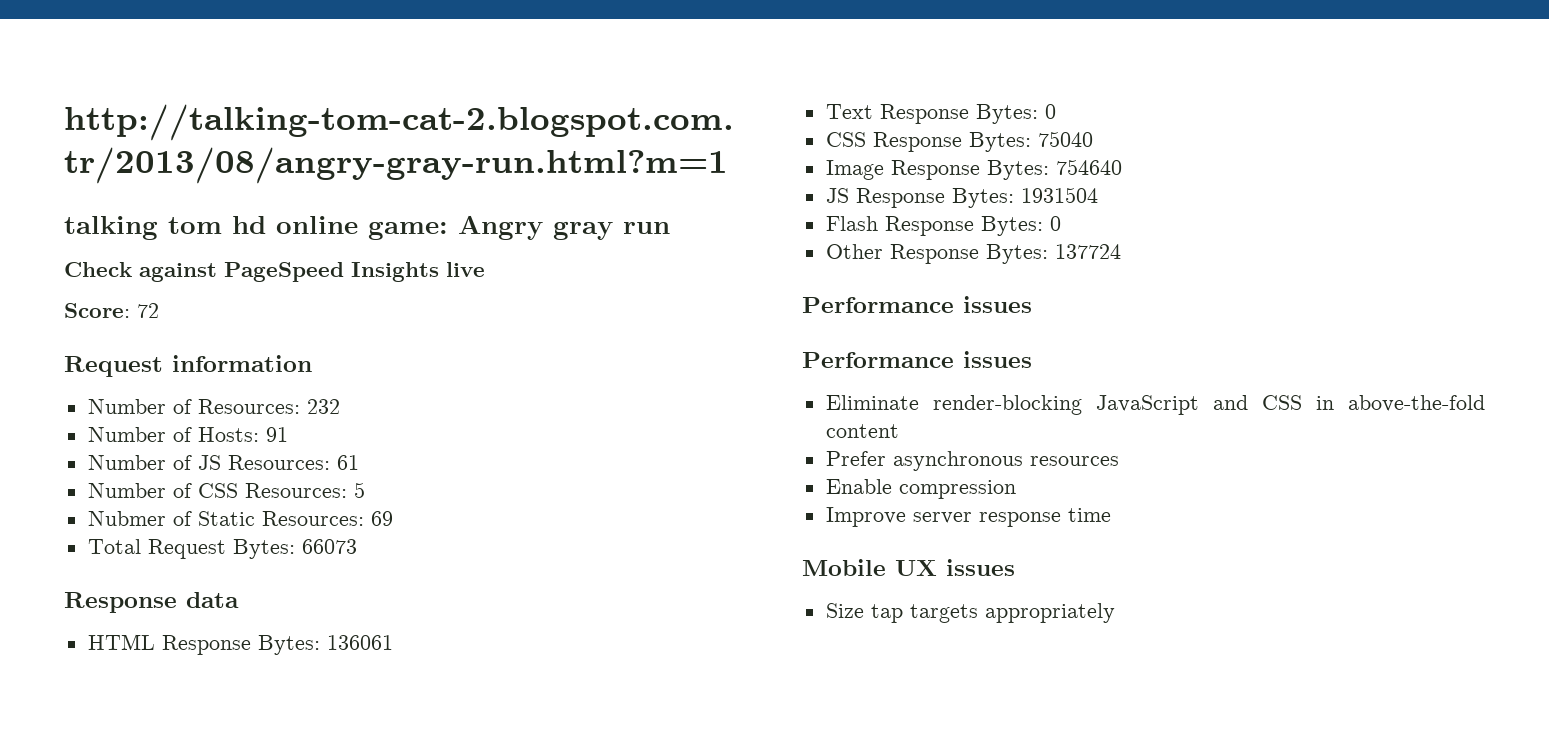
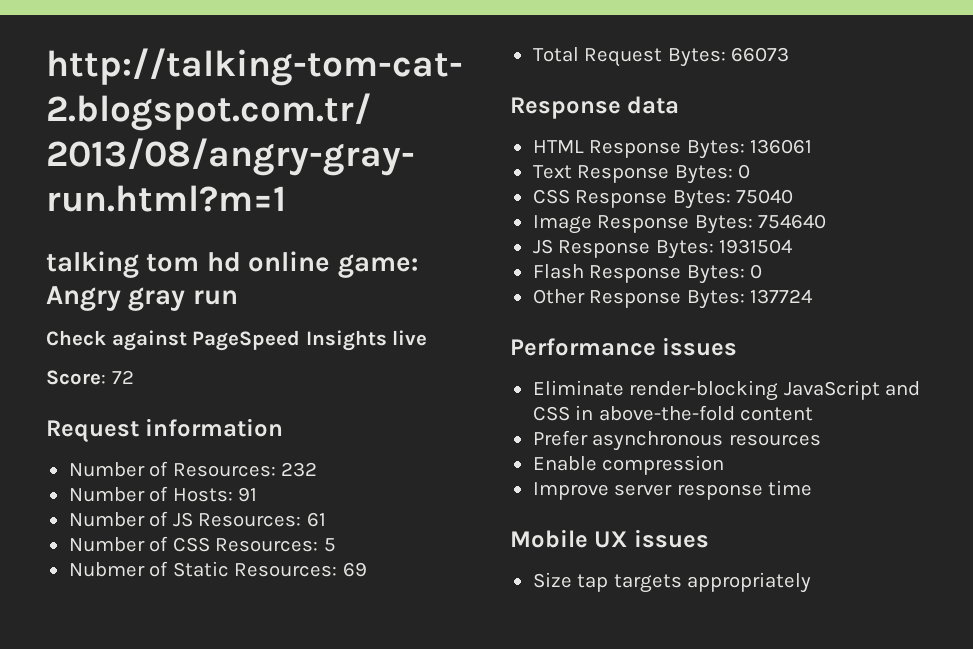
[802,351,1032,368] // Performance issues -> (738, 346) none

